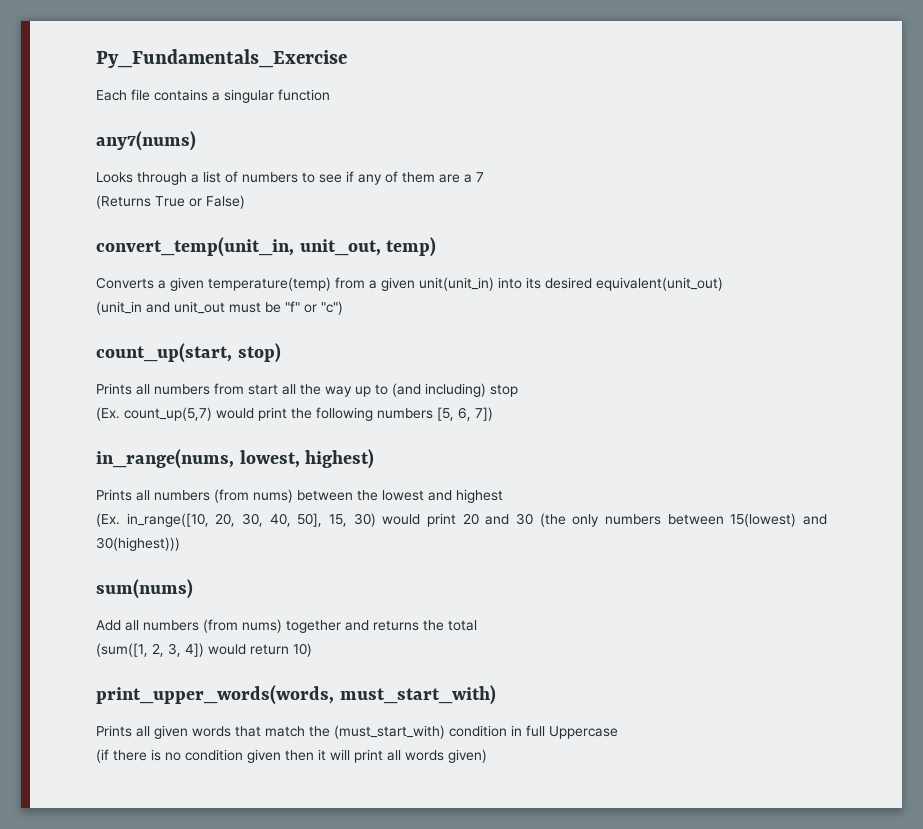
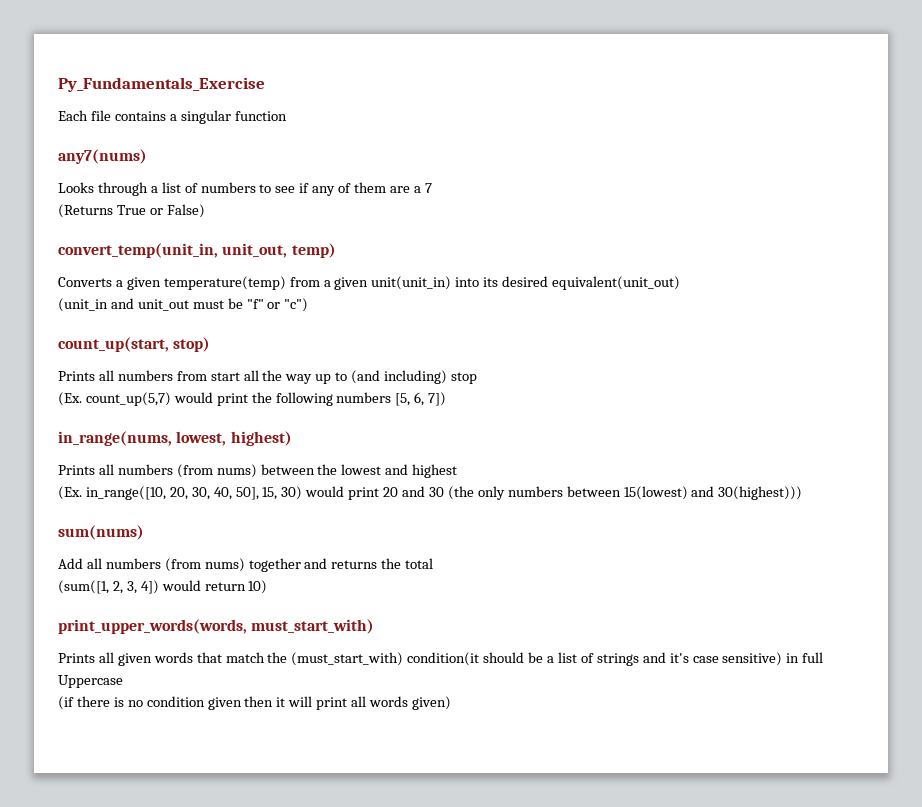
[449,725,507,737] condition -> [407,652,783,666] condition(it should be a list of strings and it's case sensitive)

